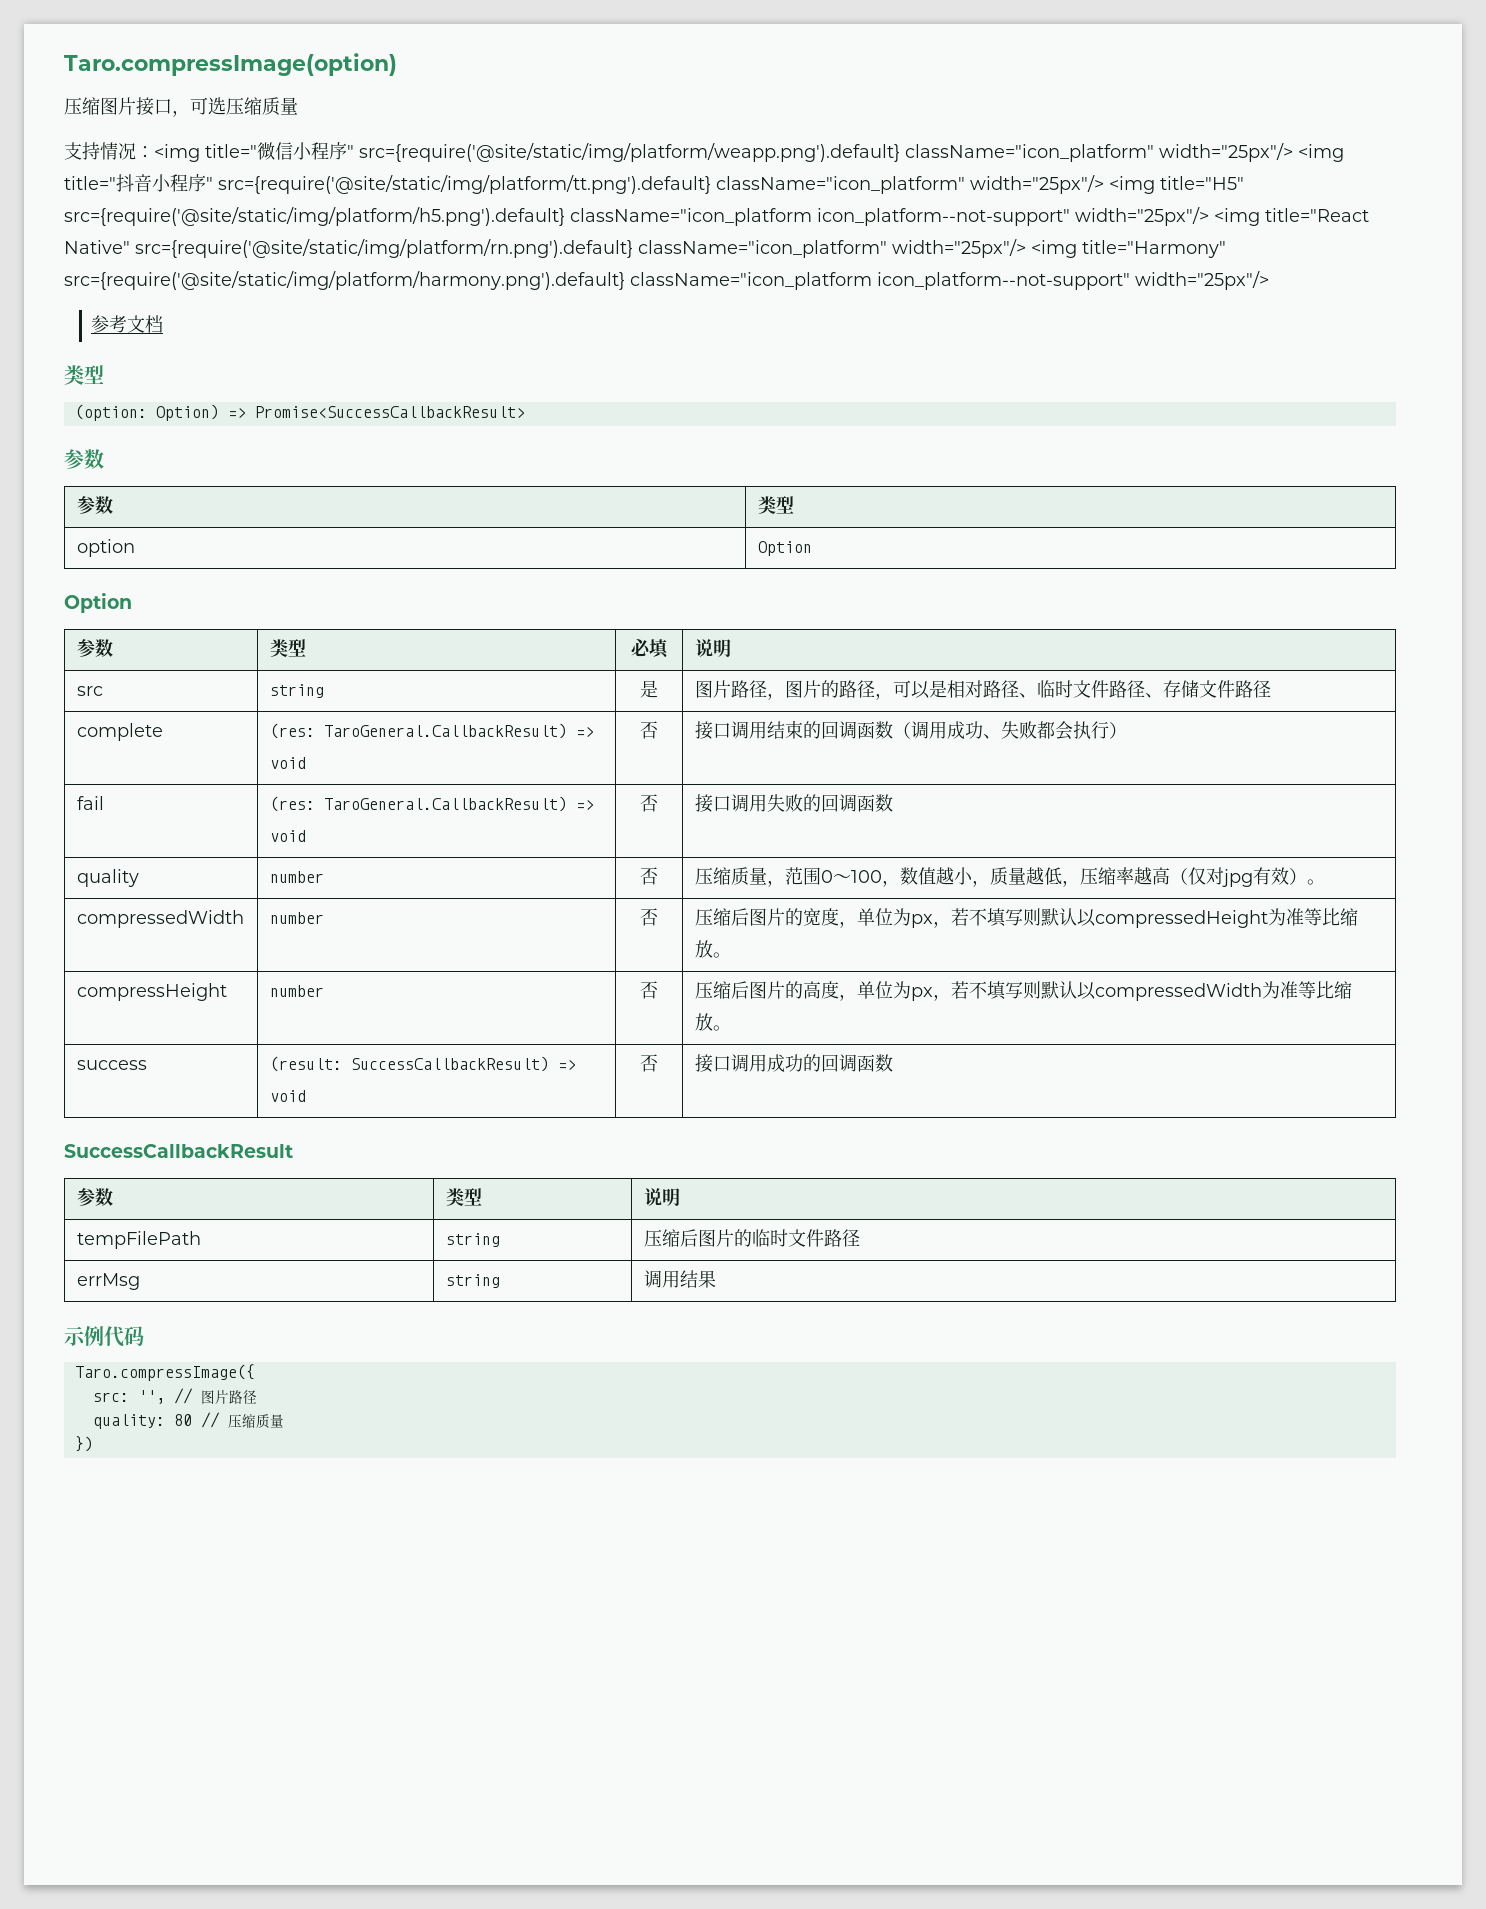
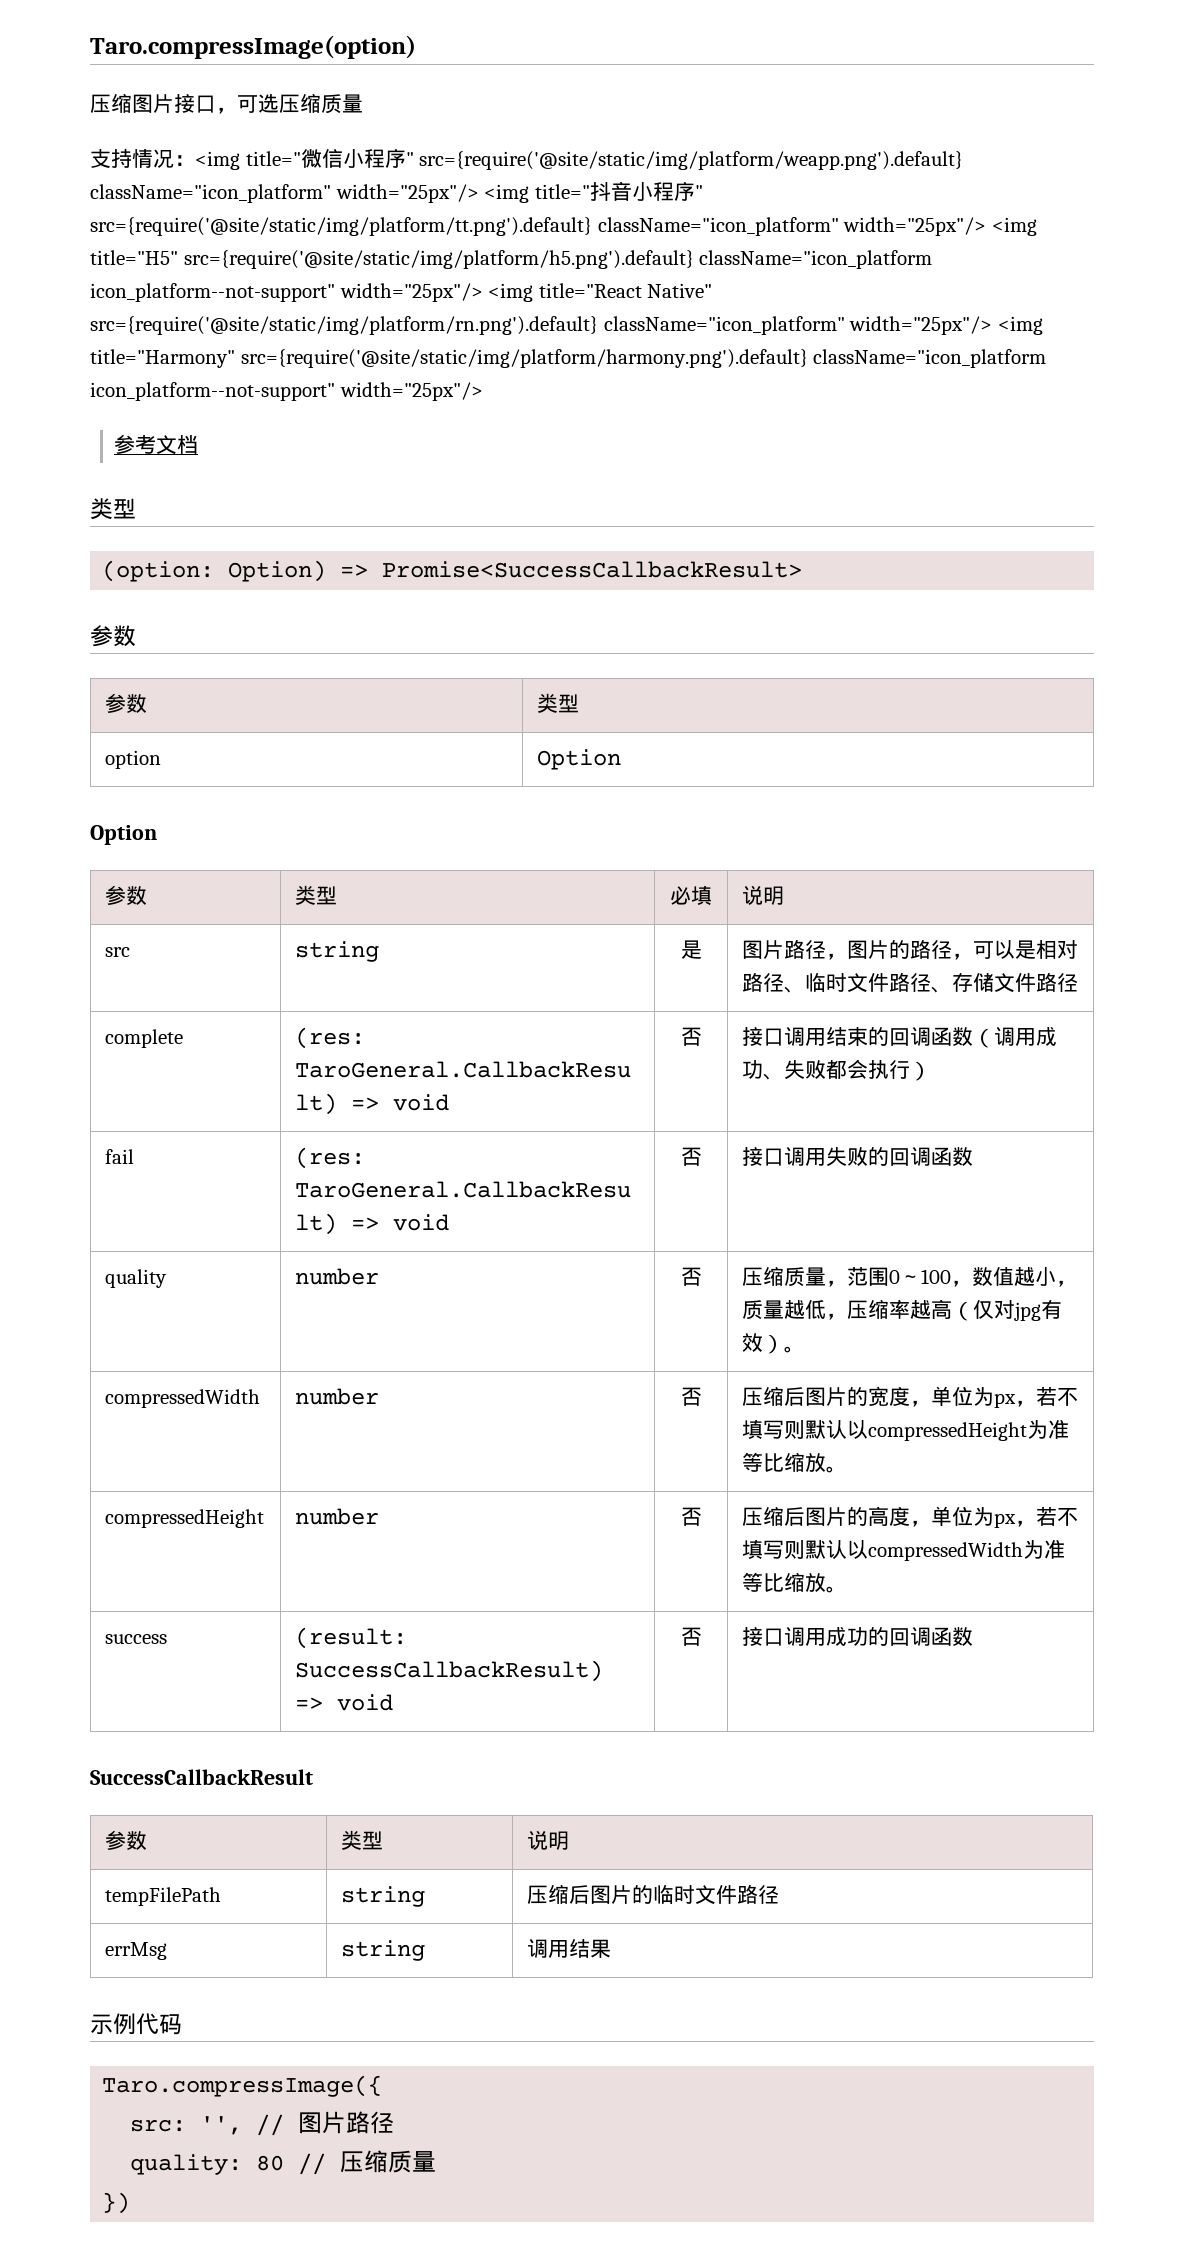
[76,983,227,1001] compressHeight -> [105,1509,265,1528] compressedHeight

